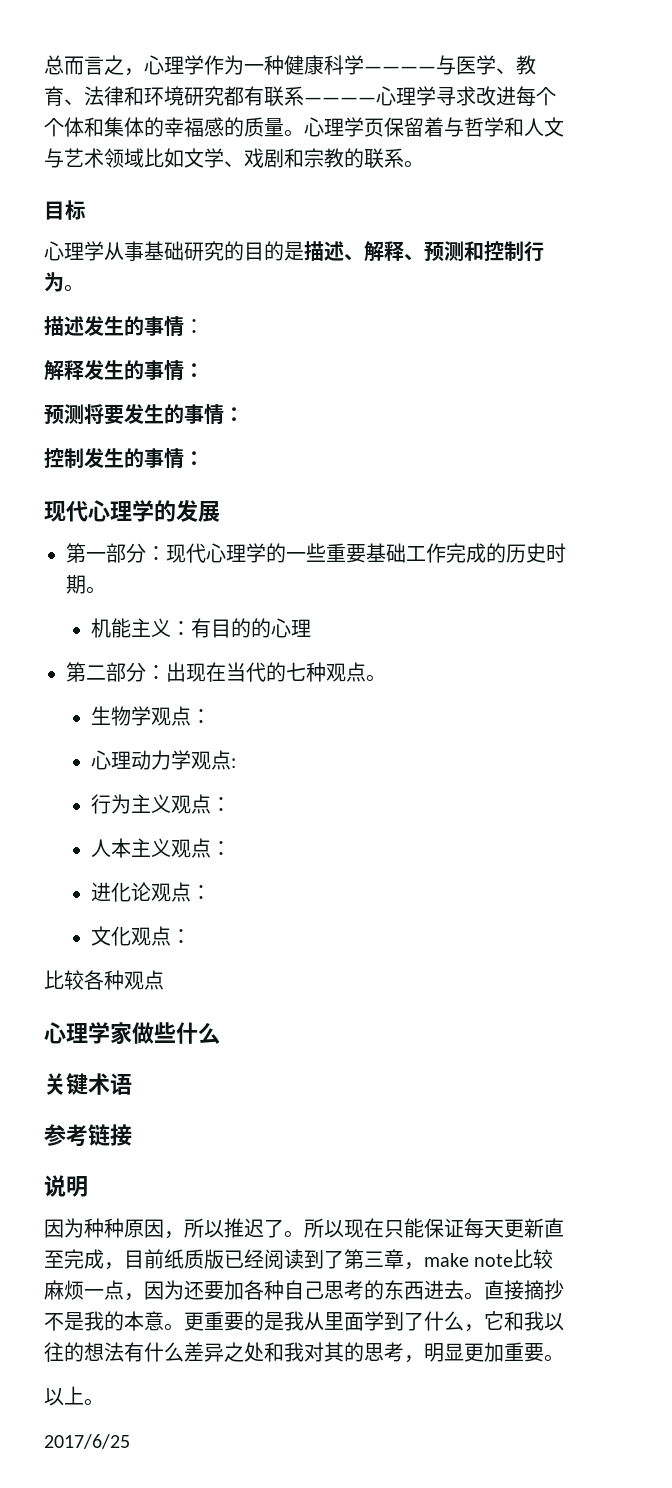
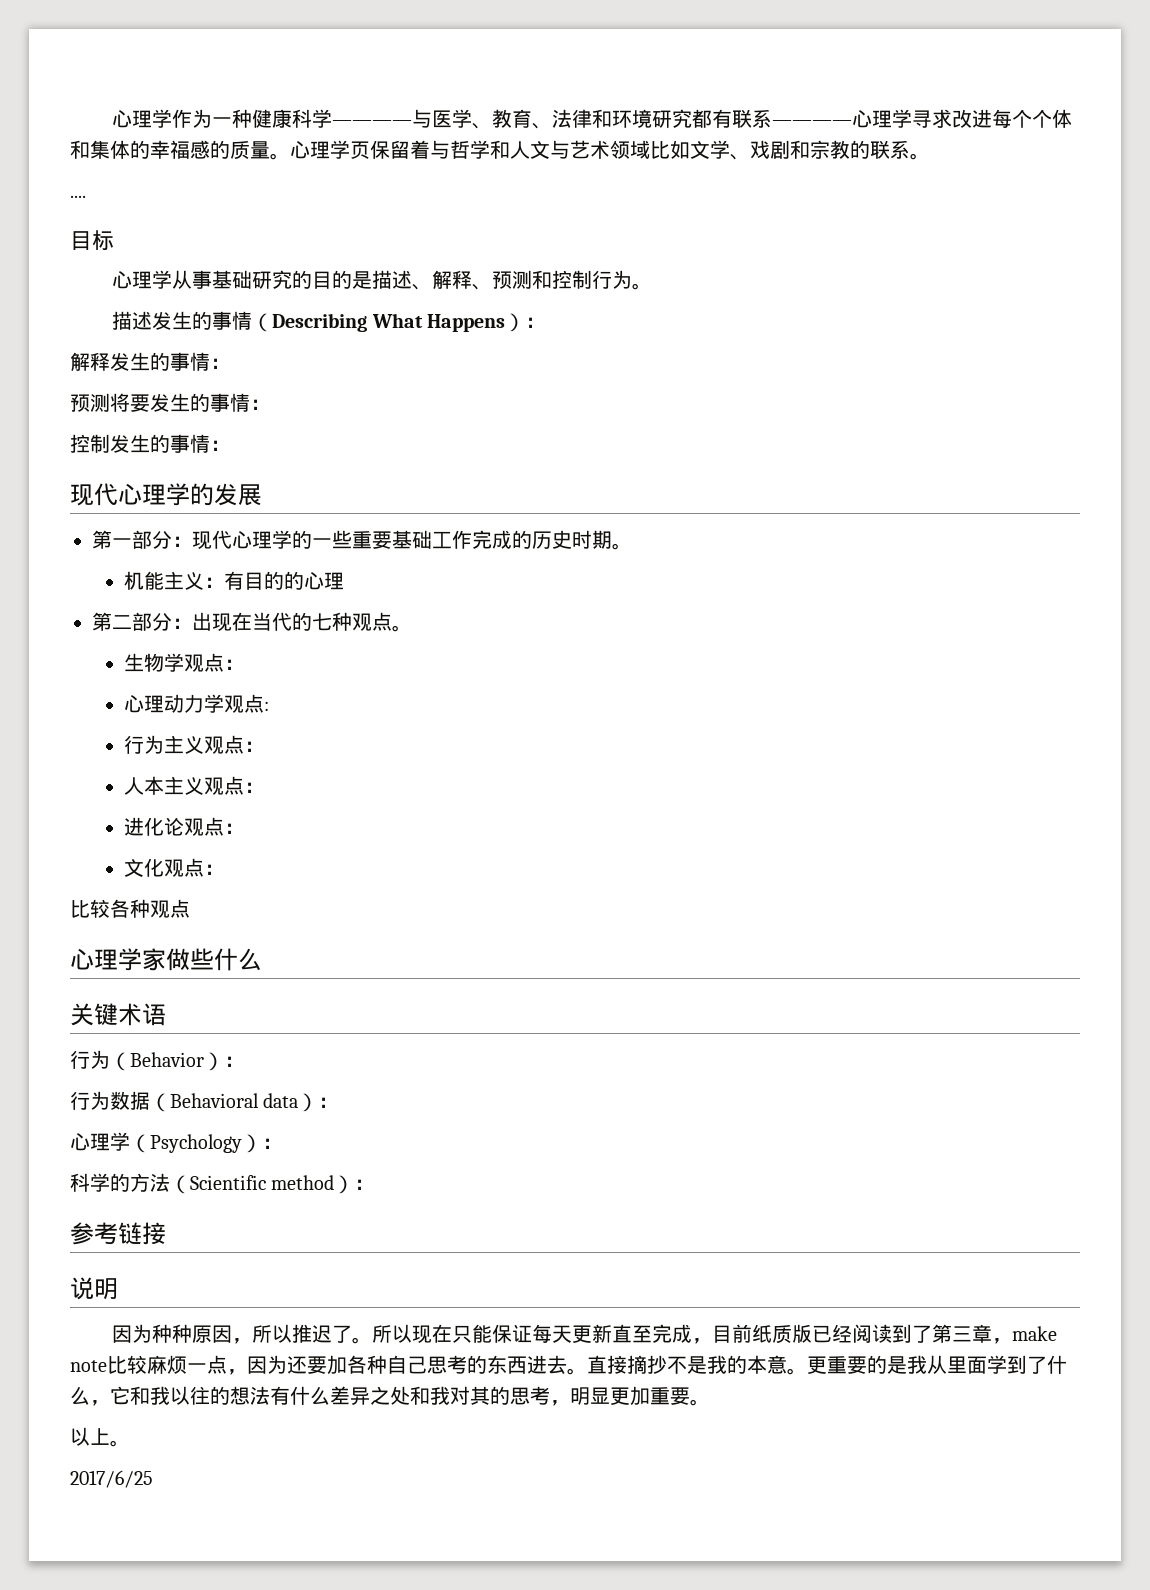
[44,55,144,76] 总而言之， -> (112, 119) none
(424, 164) none -> [70,195,86,198] // ....
(184, 326) none -> [252,313,526,332] （Describing What Happens）
(132, 1084) none -> [70,1050,244,1071] [70,1091,339,1112] [70,1132,282,1153] [70,1173,375,1194] // 行为（Behavior）： // 行为数据（Behavioral data）： // 心理学（Psychology）： // 科学的方法（Scientific method）：

